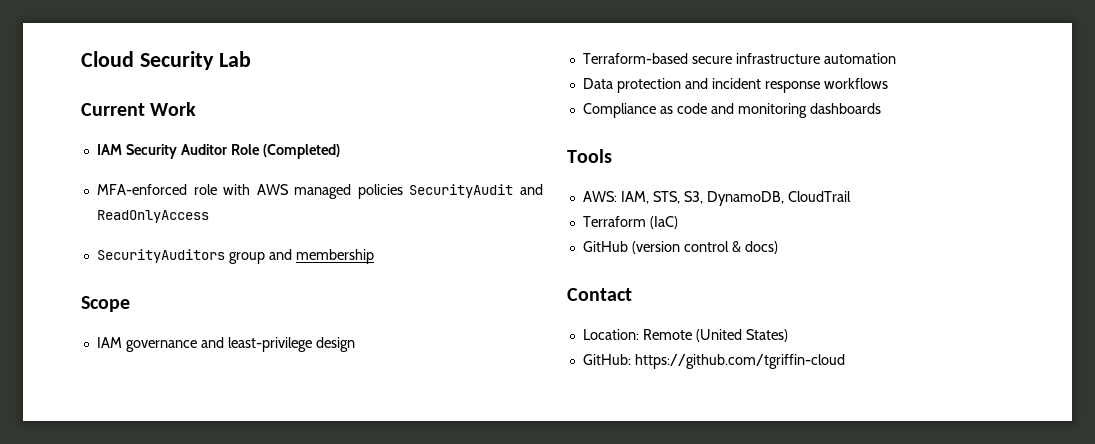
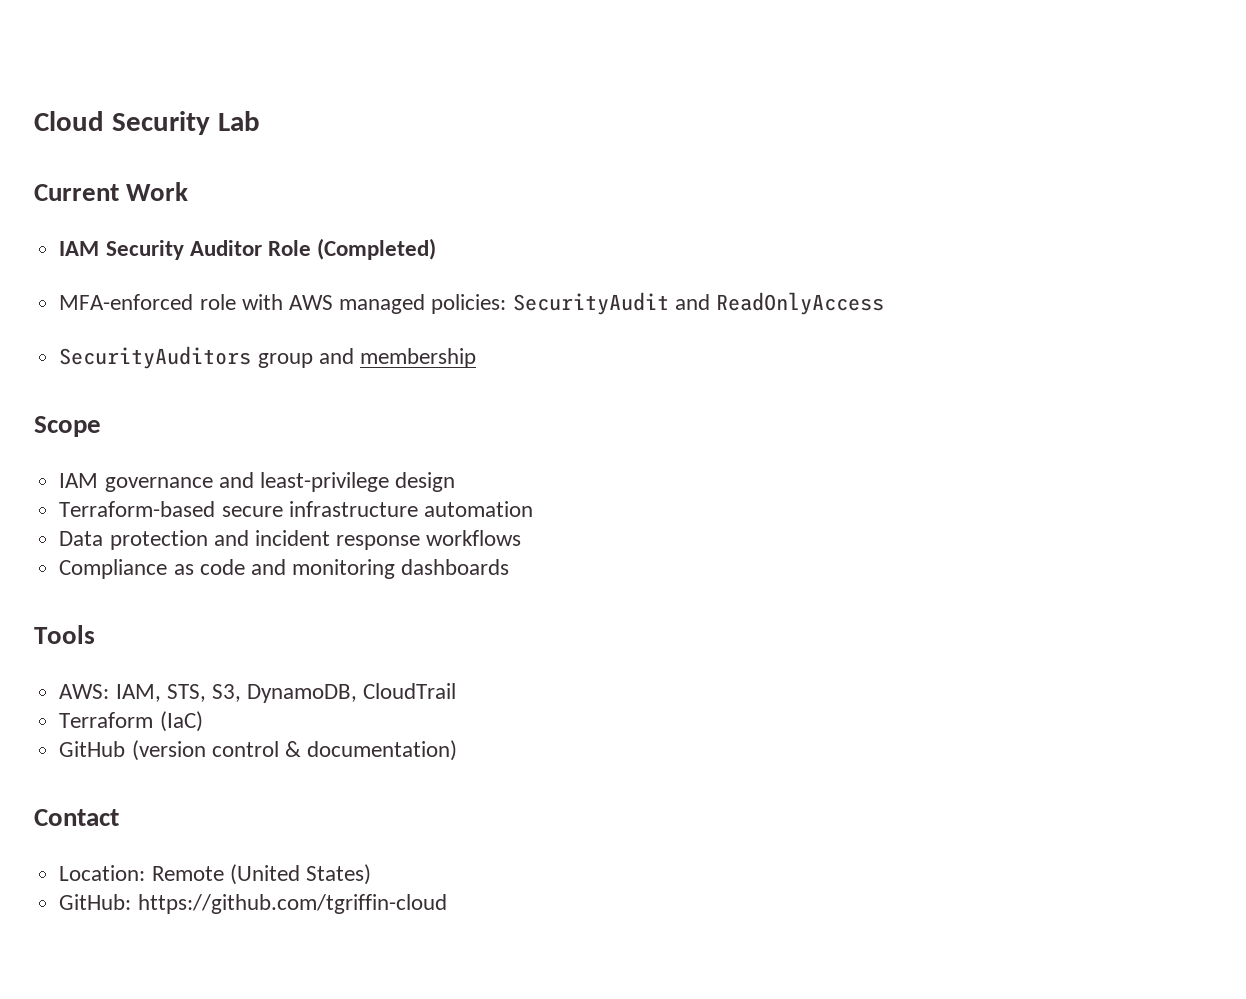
[357,184,403,199] policies -> [431,294,507,314] policies:
[744,241,778,254] docs) -> [307,740,458,761] documentation)

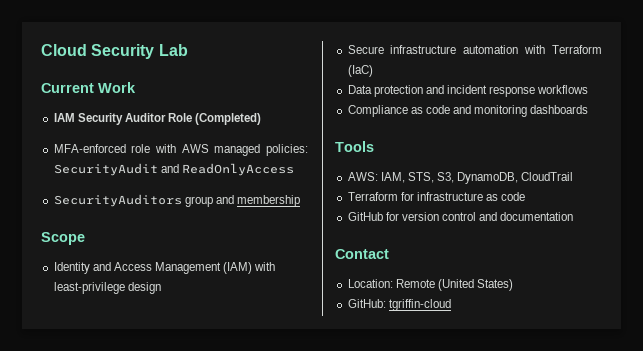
[59,472,254,492] IAM governance and -> [53,262,276,274] Identity and Access Management (IAM) with
[59,501,283,517] Terraform-based secure -> [347,45,384,54] Secure
(533, 509) none -> [524,45,602,54] [347,65,373,77] with Terraform (IaC)
[159,711,203,732] [59,740,458,761] (IaC) // GitHub (version control & documentation) -> [400,192,526,201] [347,212,574,221] for infrastructure as code // GitHub for version control and documentation
[137,894,447,914] https://github.com/tgriffin-cloud -> [388,299,451,311] tgriffin-cloud

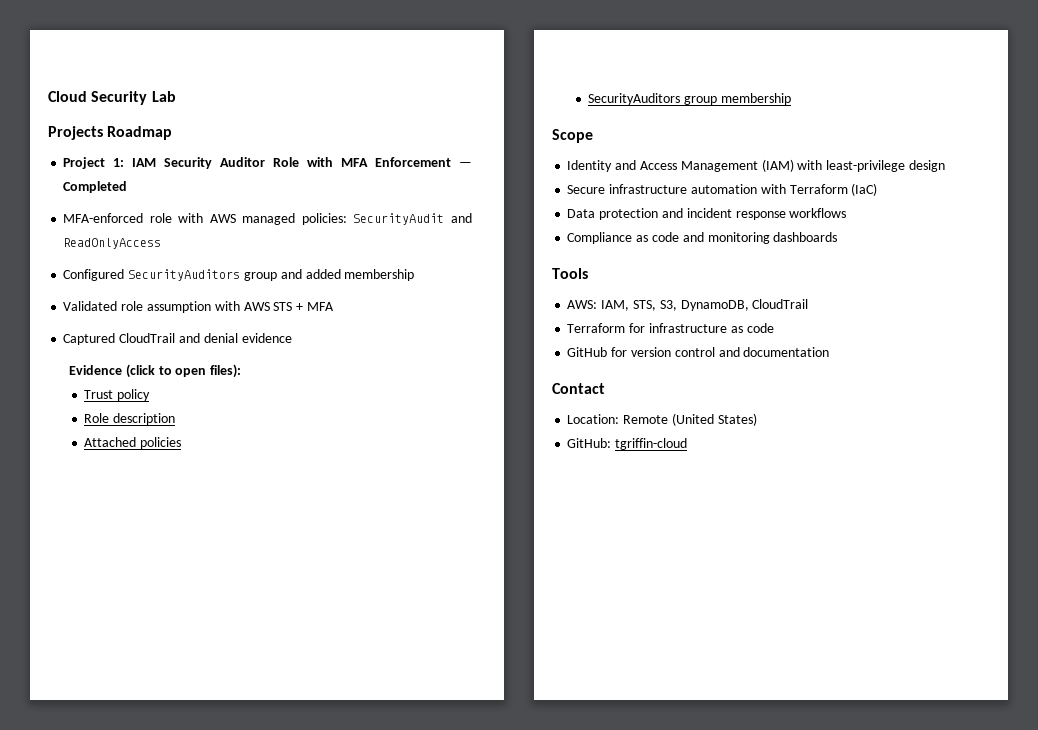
[41,82,136,93] [53,113,262,125] Current Work // IAM Security Auditor Role (Completed) -> [48,126,173,140] [63,157,473,169] [63,181,128,193] Projects Roadmap // Project 1: IAM Security Auditor Role with MFA Enforcement — Completed
(294, 169) none -> [63,269,125,281] Configured
(234, 199) none -> [305,269,415,281] [63,301,334,313] [63,333,292,345] [69,364,242,378] [84,389,151,401] [84,413,176,425] [84,437,182,449] [588,93,718,105] added membership // Validated role assumption with AWS STS + MFA // Captured CloudTrail and denial evidence // Evidence (click to open files): // Trust policy // Role description // Attached policies // SecurityAuditors group

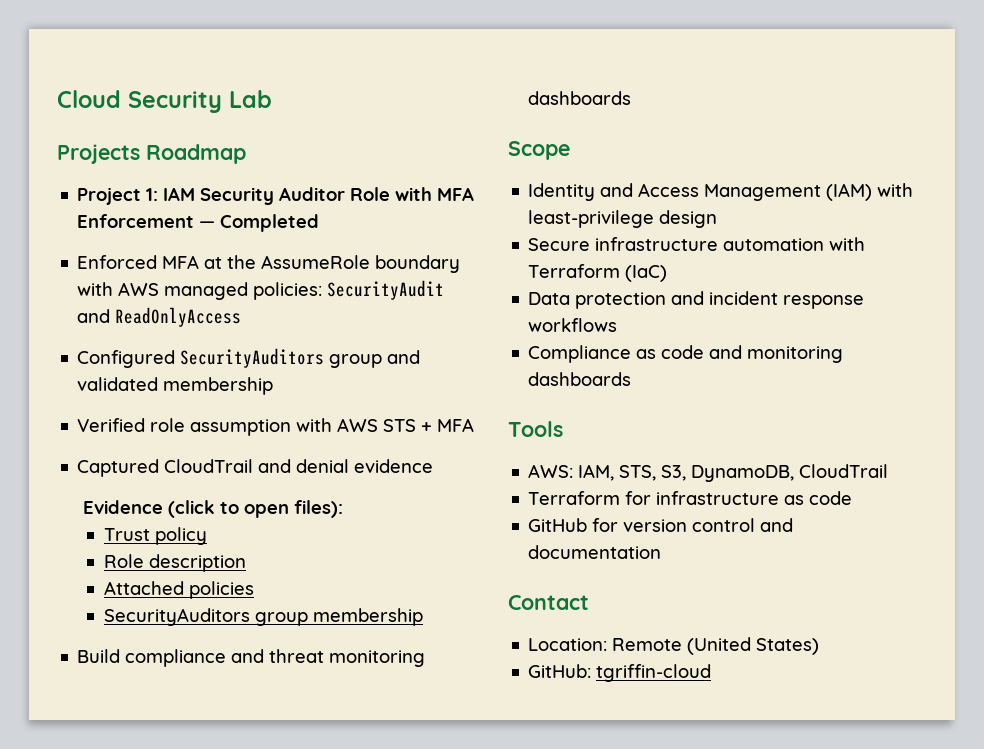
[63,213,172,223] MFA-enforced role -> [77,255,461,273] Enforced MFA at the AssumeRole boundary
[305,269,415,281] [63,301,118,311] added membership // Validated -> [77,377,274,395] [77,418,146,432] validated membership // Verified
(791, 99) none -> [77,649,426,667] [528,91,632,105] // Build compliance and threat monitoring dashboards

